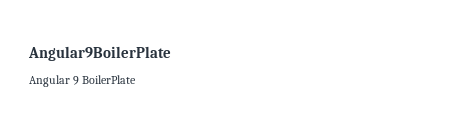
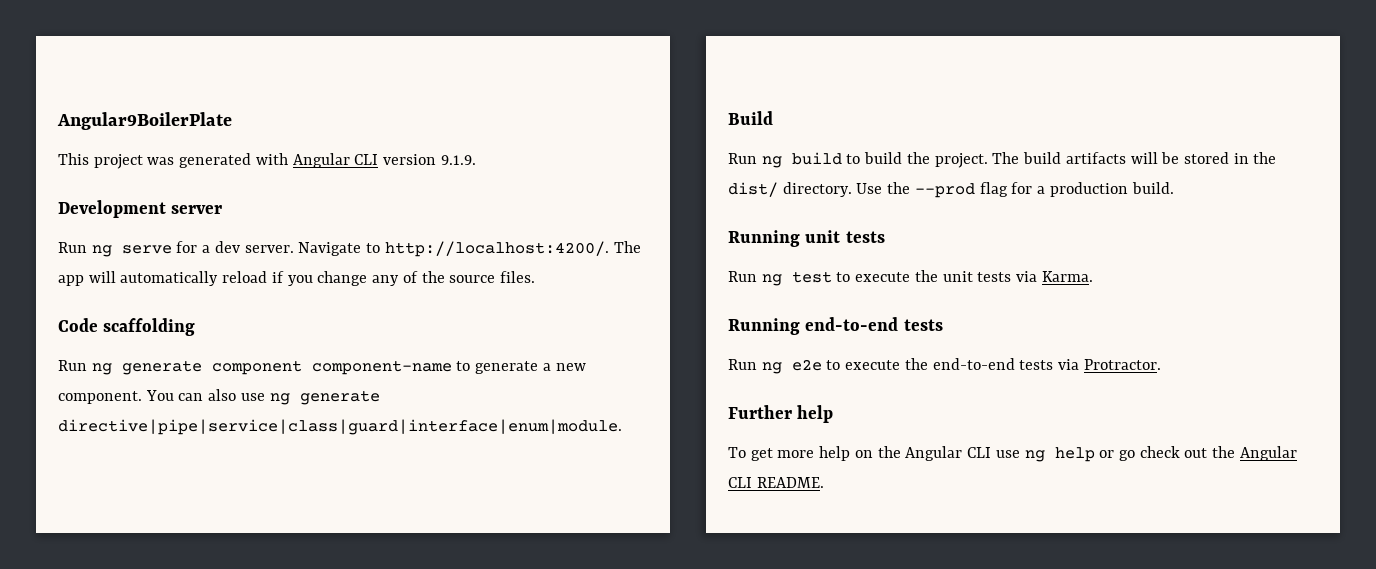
[29,75,137,87] Angular 9 BoilerPlate -> [58,153,476,169] [58,200,223,218] [58,241,641,257] [58,271,535,286] [58,318,196,336] [58,360,586,375] [58,389,380,405] [58,419,622,435] [728,111,773,125] [728,152,1277,168] [728,182,1174,198] [728,230,885,247] [728,270,1093,286] [728,317,943,335] [728,358,1161,374] [728,405,834,423] [728,446,1297,462] [728,477,824,488] This project was generated with Angular CLI version 9.1.9. // Development server // Run ng serve for a dev server. Navigate to http://localhost:4200/. The app will automatically reload if you change any of the source files. // Code scaffolding // Run ng generate component component-name to generate a new component. You can also use ng generate directive|pipe|service|class|guard|interface|enum|module. // Build // Run ng build to build the project. The build artifacts will be stored in the dist/ directory. Use the --prod flag for a production build. // Running unit tests // Run ng test to execute the unit tests via Karma. // Running end-to-end tests // Run ng e2e to execute the end-to-end tests via Protractor. // Further help // To get more help on the Angular CLI use ng help or go check out the Angular CLI README.

